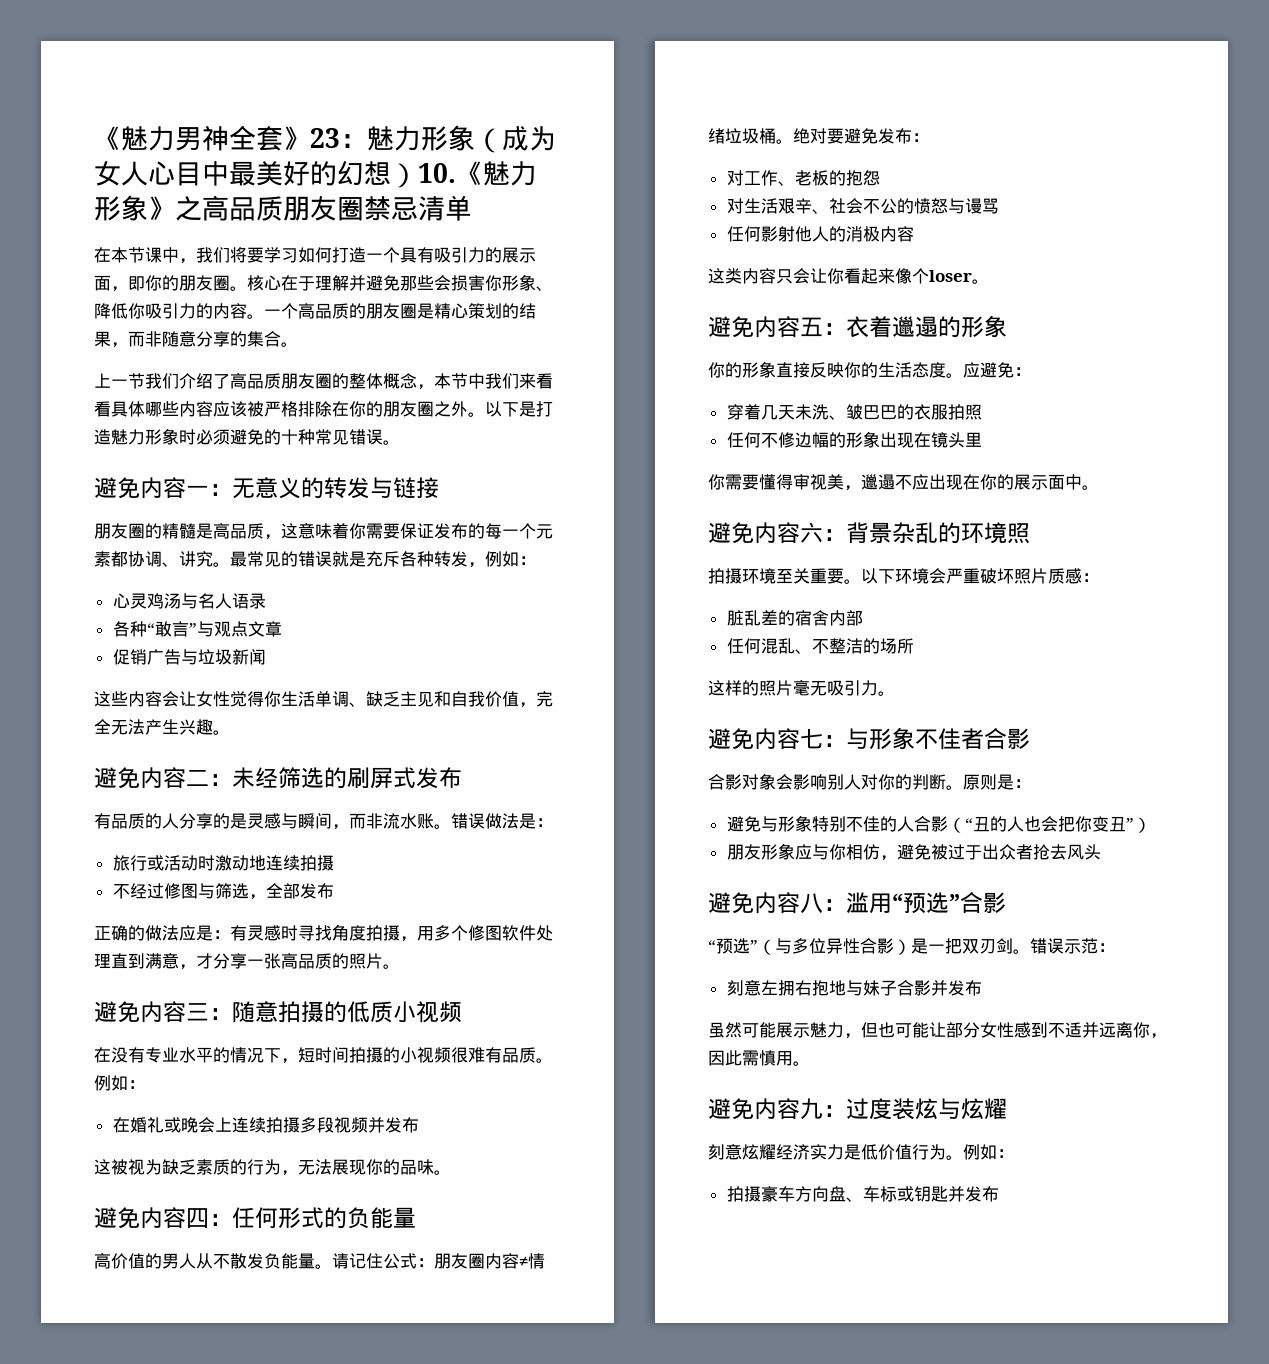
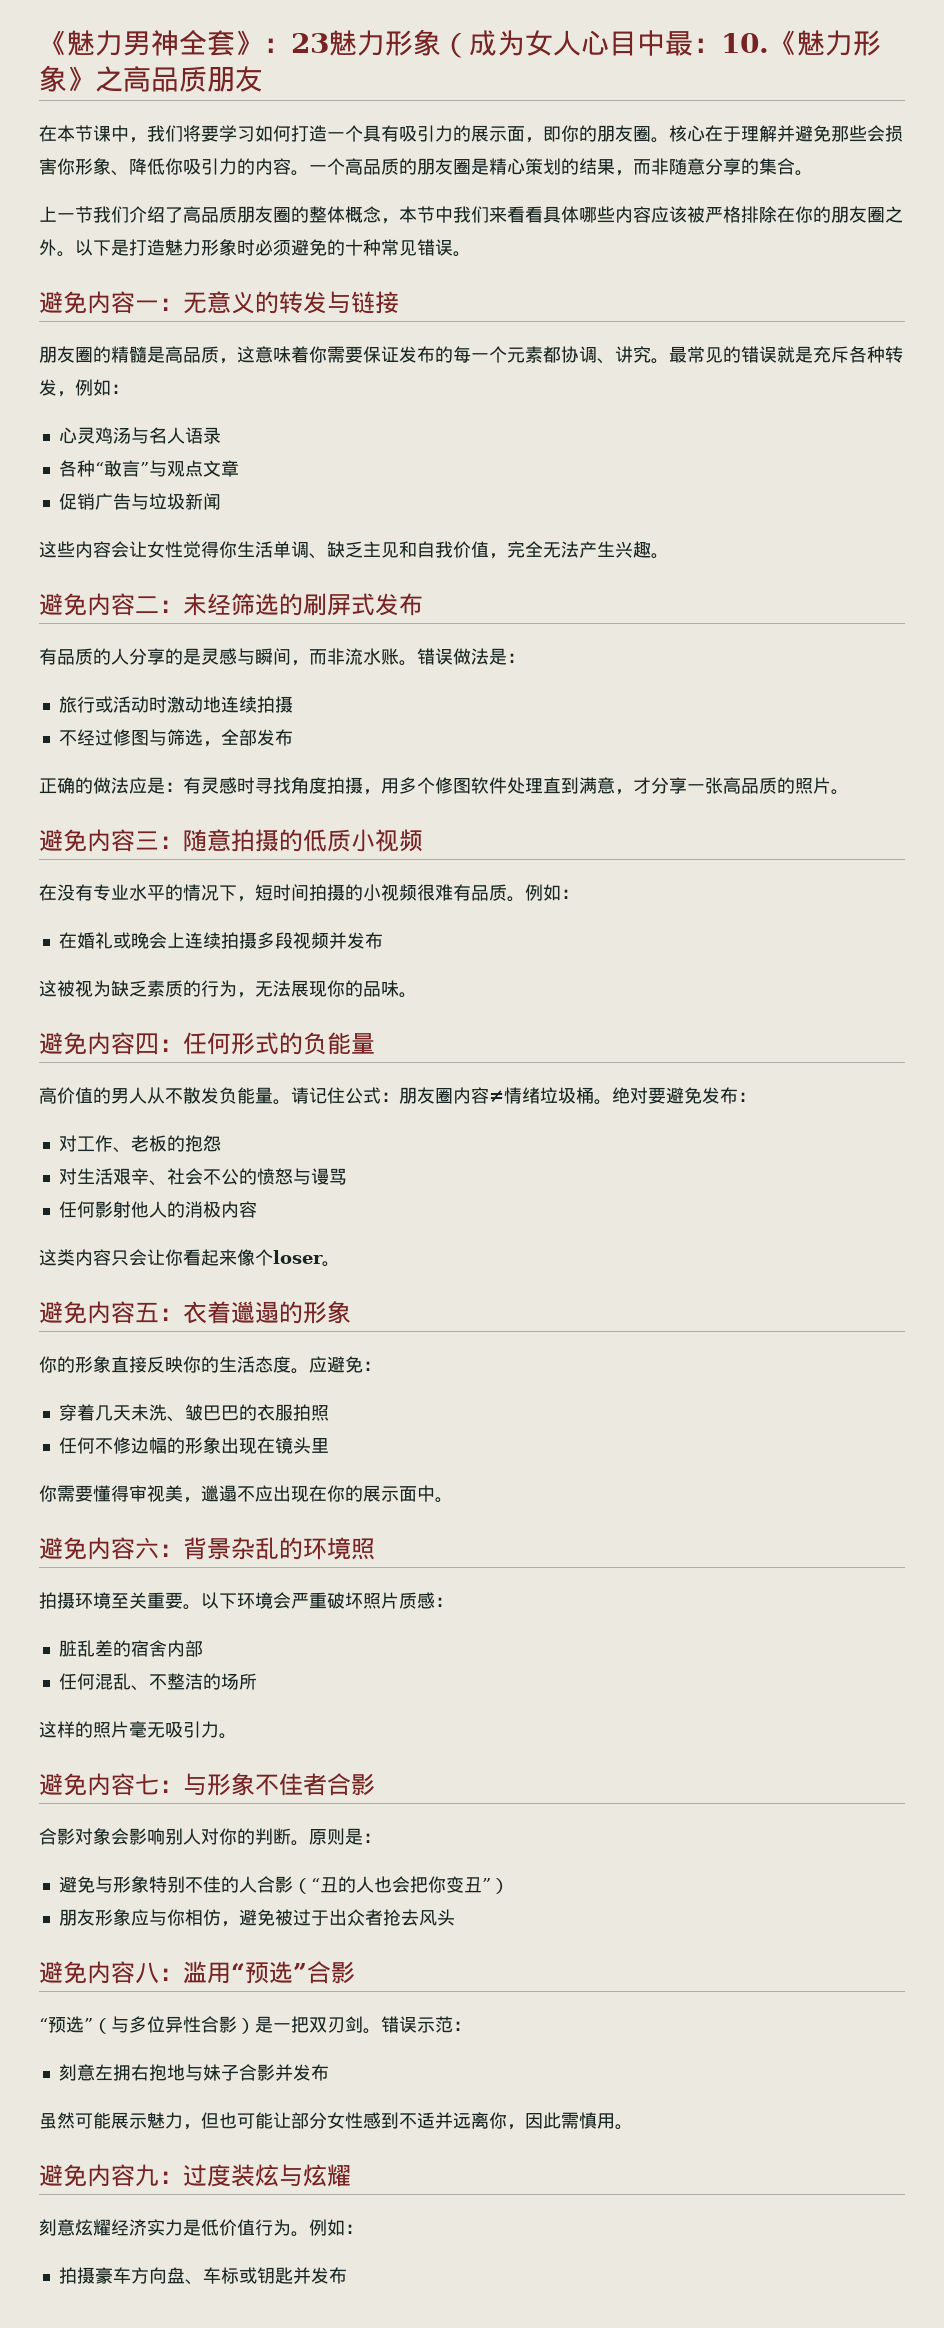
[310,128,367,148] 23： -> [263,33,329,53] ：23
[256,161,418,188] 美好的幻想） -> [693,38,721,53] ：
[337,195,472,221] 圈禁忌清单 -> (263, 79) none

